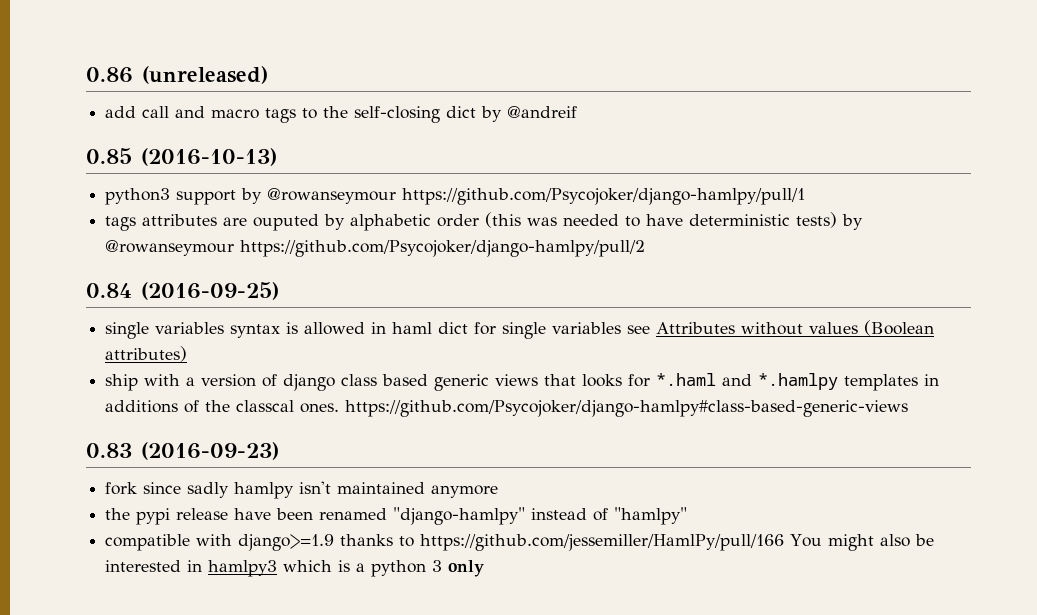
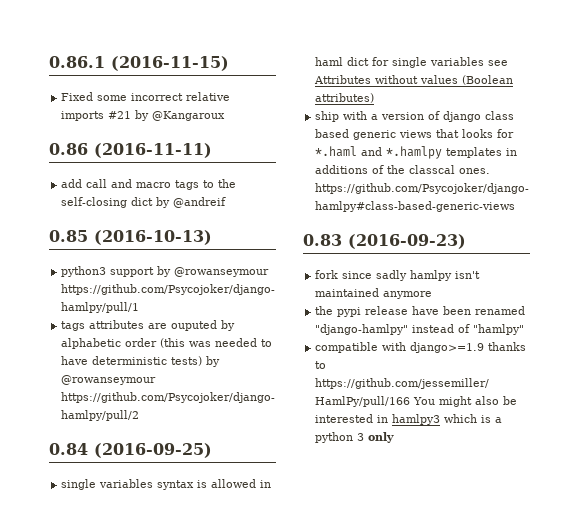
[86,66,268,84] 0.86 (unreleased) -> [49,56,229,71] [61,92,231,101] [61,110,226,121] [49,143,212,158] 0.86.1 (2016-11-15) // Fixed some incorrect relative imports #21 by @Kangaroux // 0.86 (2016-11-11)

